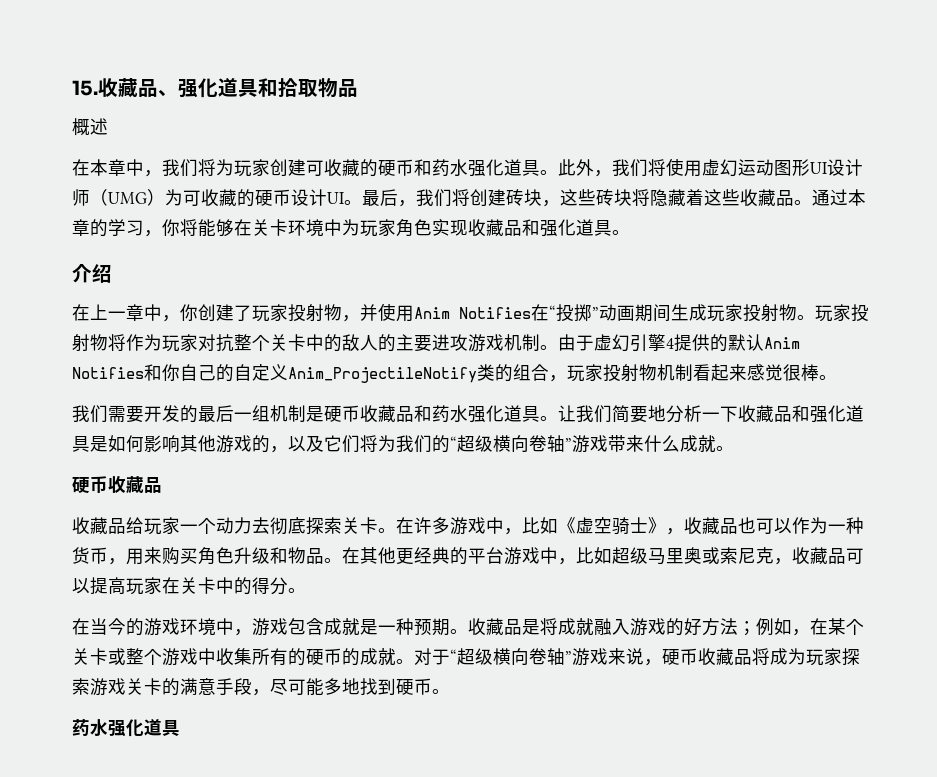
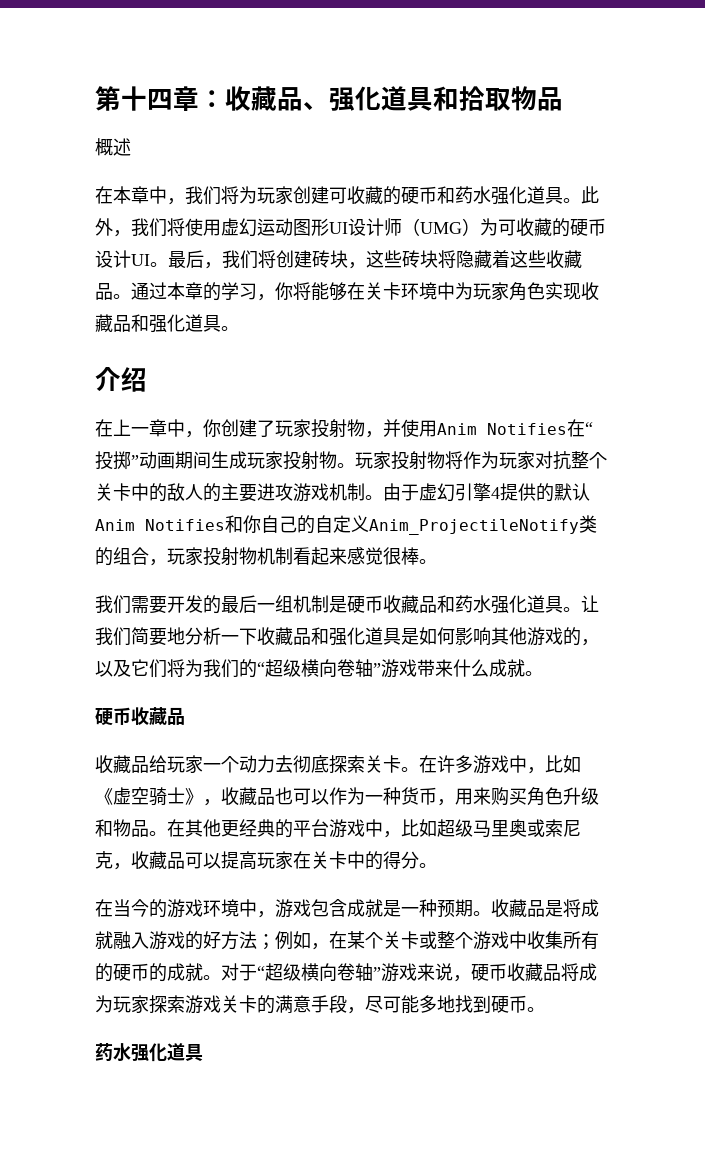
[72,80,98,96] 15. -> [95,86,225,111] 第十四章：

